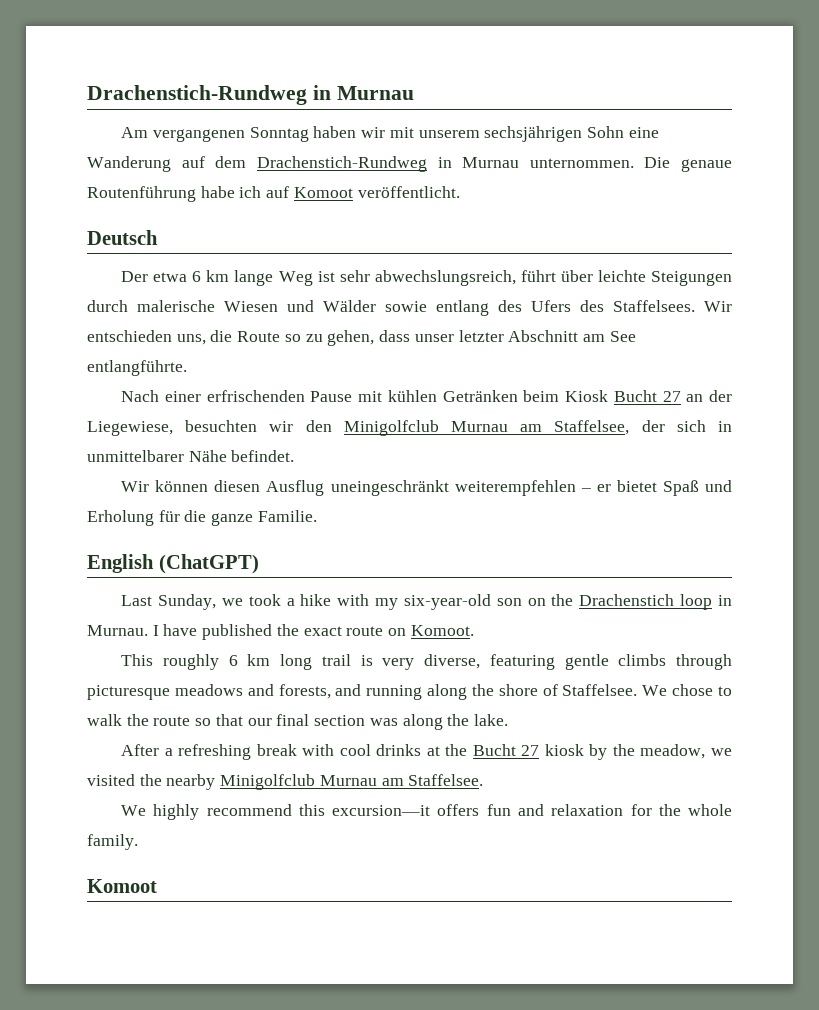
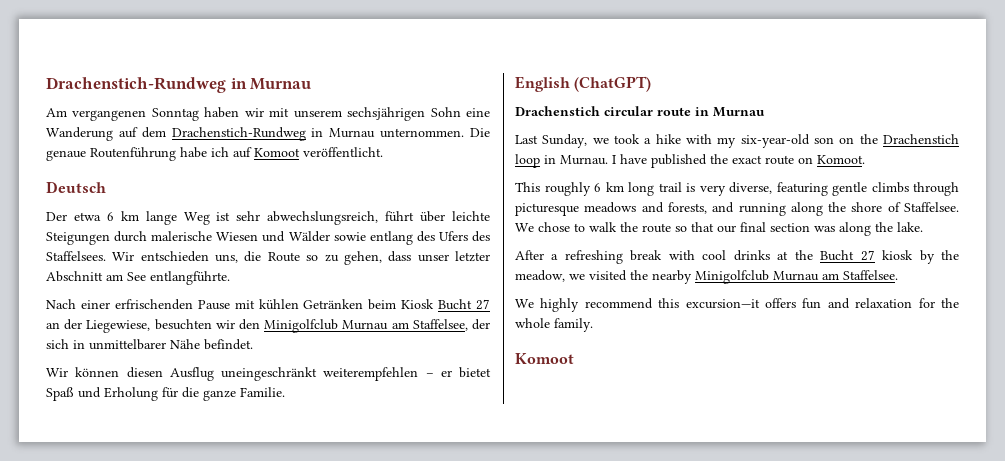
(259, 564) none -> [515,106,765,117] // Drachenstich circular route in Murnau

